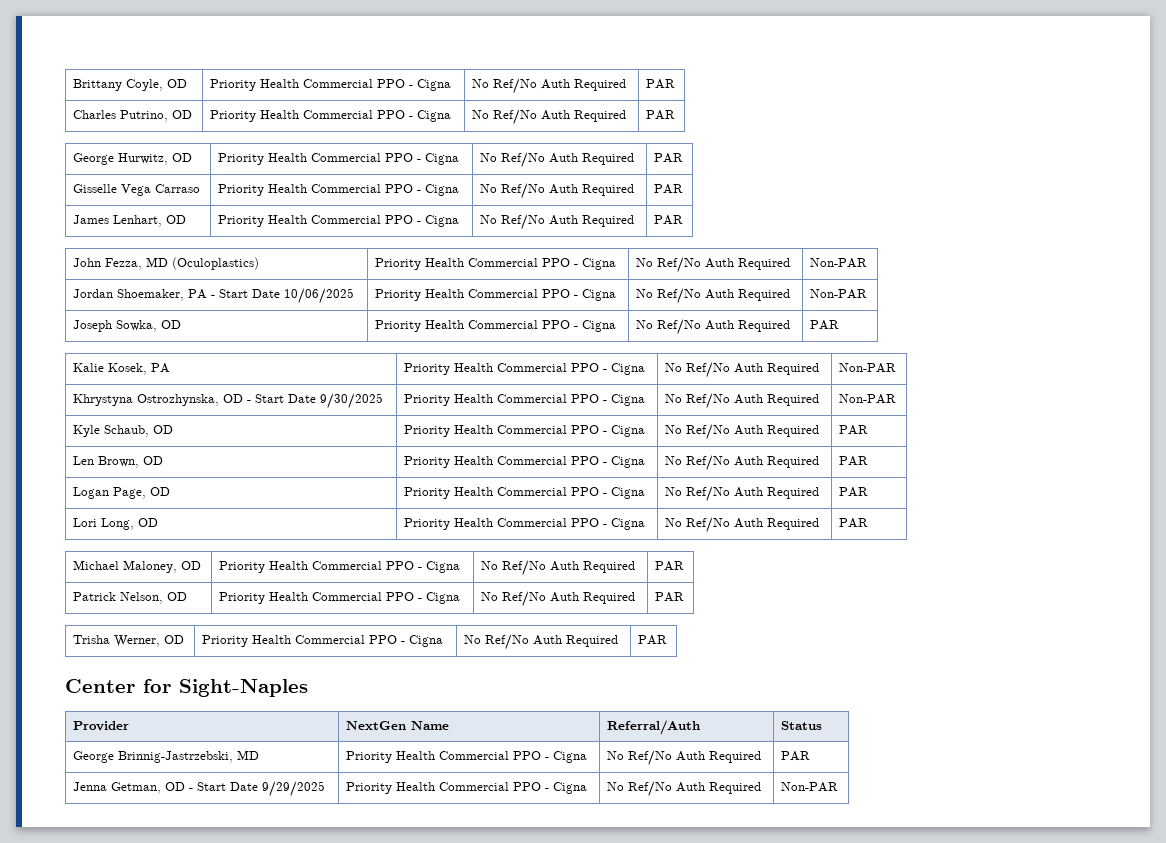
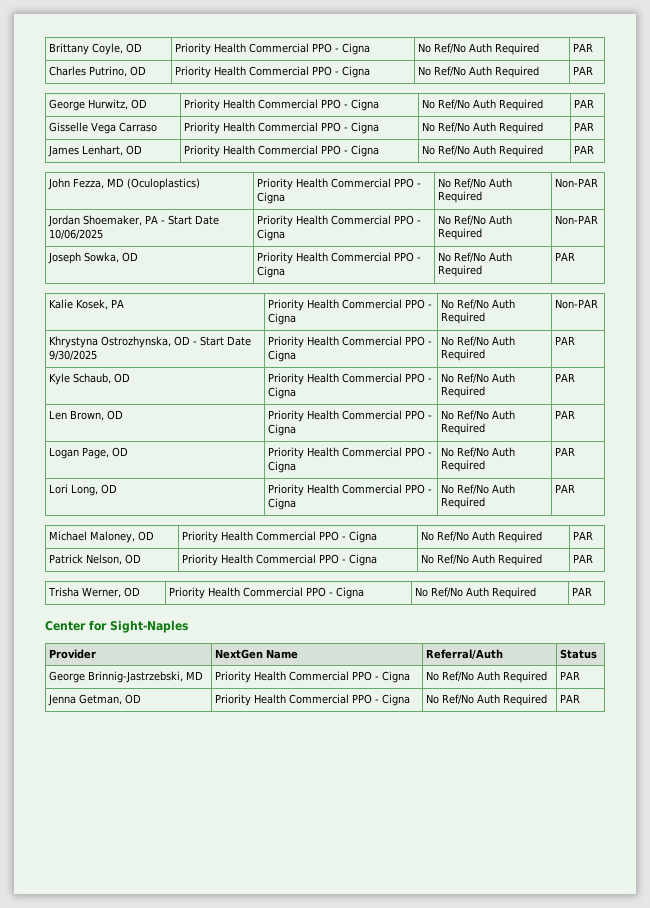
[839,394,897,404] Non-PAR -> [555,336,576,345] PAR
[189,781,326,797] - Start Date 9/29/2025 -> (142, 699) none
[781,782,839,792] Non-PAR -> [560,694,581,703] PAR

